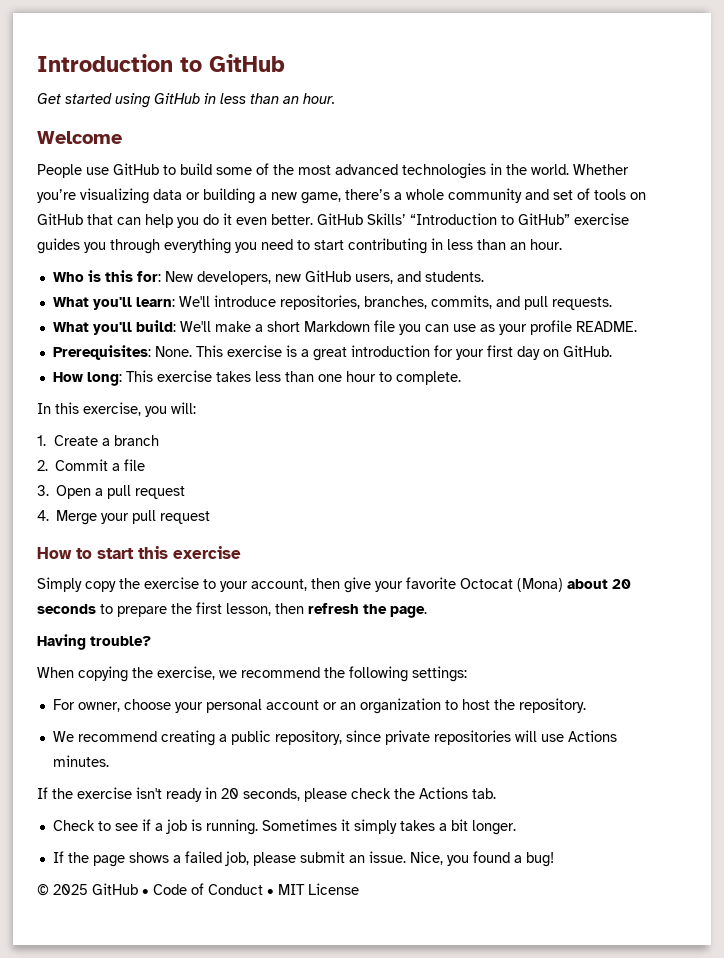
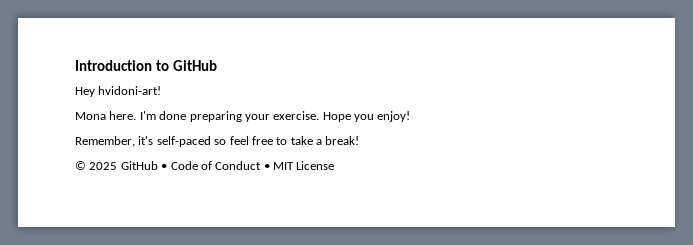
[37,93,335,108] [37,131,122,144] [37,163,629,179] [37,188,646,204] [37,213,629,228] [37,238,562,254] [52,270,484,285] [52,295,612,310] [52,320,637,335] [52,345,612,361] [52,370,461,386] [37,402,196,417] [37,435,159,446] [37,459,146,471] [37,485,186,499] [37,510,211,525] [37,546,241,559] [37,577,631,593] [37,602,427,618] [37,634,151,650] [37,666,467,682] [52,698,586,714] [52,730,617,746] [52,755,109,767] [37,787,496,802] [52,819,516,835] [52,851,554,867] Get started using GitHub in less than an hour. // Welcome // People use GitHub to build some of the most advanced technologies in the world. Whether you’re visualizing data or building a new game, there’s a whole community and set of tools on GitHub that can help you do it even better. GitHub Skills’ “Introduction to GitHub” exercise guides you through everything you need to start contributing in less than an hour. // Who is this for: New developers, new GitHub users, and students. // What you'll learn: We'll introduce repositories, branches, commits, and pull requests. // What you'll build: We'll make a short Markdown file you can use as your profile README. // Prerequisites: None. This exercise is a great introduction for your first day on GitHub. // How long: This exercise takes less than one hour to complete. // In this exercise, you will: // 1. Create a branch // 2. Commit a file // 3. Open a pull request // 4. Merge your pull request // How to start this exercise // Simply copy the exercise to your account, then give your favorite Octocat (Mona) about 20 seconds to prepare the first lesson, then refresh the page. // Having trouble? // When copying the exercise, we recommend the following settings: // For owner, choose your personal account or an organization to host the repository. // We recommend creating a public repository, since private repositories will use Actions minutes. // If the exercise isn't ready in 20 seconds, please check the Actions tab. // Check to see if a job is running. Sometimes it simply takes a bit longer. // If the page shows a failed job, please submit an issue. Nice, you found a bug! -> [75,86,162,97] [75,111,411,122] [75,136,360,147] Hey hvidoni-art! // Mona here. I'm done preparing your exercise. Hope you enjoy! // Remember, it's self-paced so feel free to take a break!

